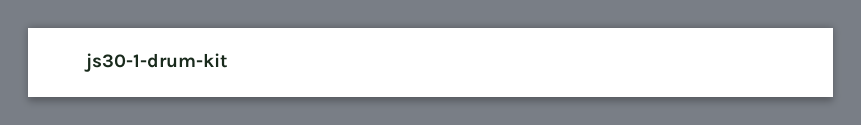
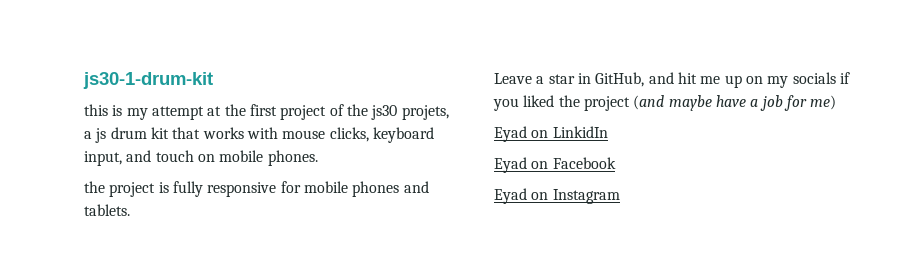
(228, 62) none -> [84,104,449,120] [84,127,434,143] [84,150,318,166] [84,181,429,197] [84,204,130,216] [494,72,850,88] [493,95,837,111] [494,126,608,142] [494,157,616,173] [494,188,620,204] // this is my attempt at the first project of the js30 projets, a js drum kit that works with mouse clicks, keyboard input, and touch on mobile phones. // the project is fully responsive for mobile phones and tablets. // Leave a star in GitHub, and hit me up on my socials if you liked the project (and maybe have a job for me) // Eyad on LinkidIn // Eyad on Facebook // Eyad on Instagram

